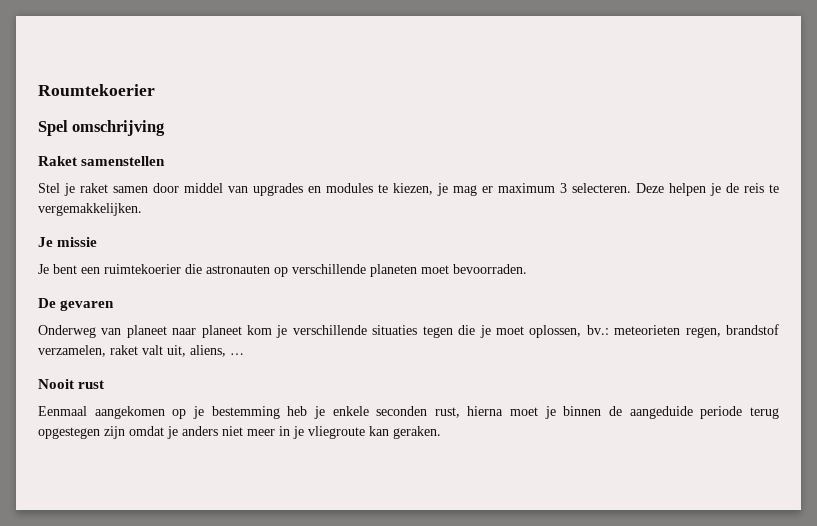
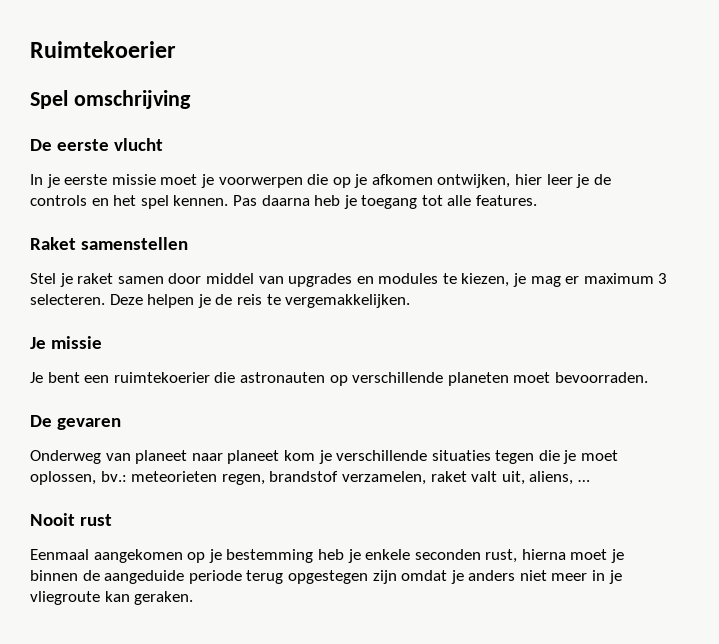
[38,84,155,96] Roumtekoerier -> [30,41,176,58] Ruimtekoerier
(166, 128) none -> [30,138,164,151] [30,174,611,188] [30,195,538,209] // De eerste vlucht // In je eerste missie moet je voorwerpen die op je afkomen ontwijken, hier leer je de controls en het spel kennen. Pas daarna heb je toegang tot alle features.

